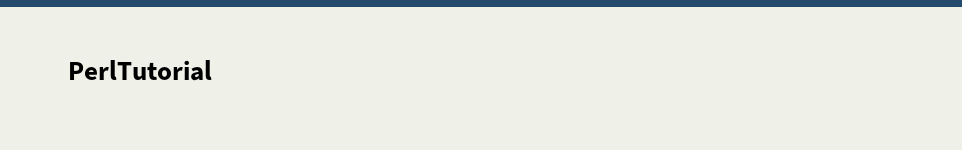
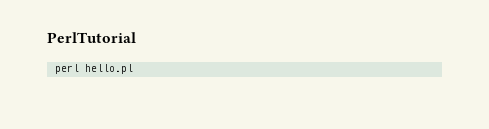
(212, 70) none -> [54,64,133,74] // perl hello.pl

